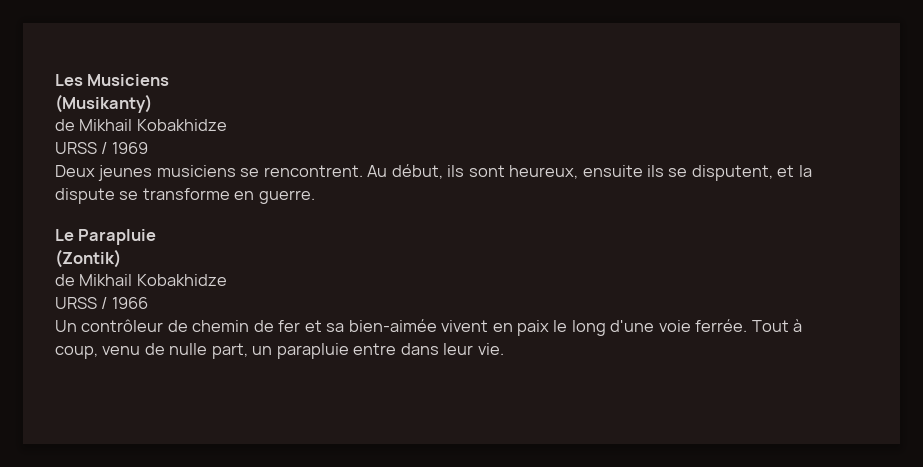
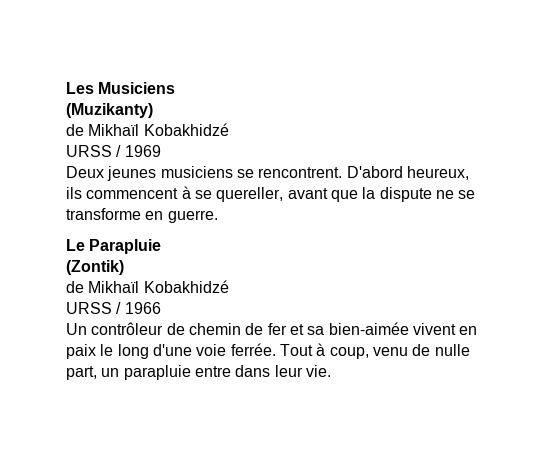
[55,94,152,113] [55,119,227,131] (Musikanty) // de Mikhail Kobakhidze -> [66,103,153,118] [66,123,229,136] (Muzikanty) // de Mikhaïl Kobakhidzé
[367,164,795,181] Au début, ils sont heureux, ensuite ils se disputent, et -> [346,166,469,180] [66,186,358,202] D'abord heureux, ils commencent à se quereller, avant que
(115, 196) none -> [435,190,454,199] ne
[79,274,227,286] Mikhail Kobakhidze -> [88,280,229,293] Mikhaïl Kobakhidzé

